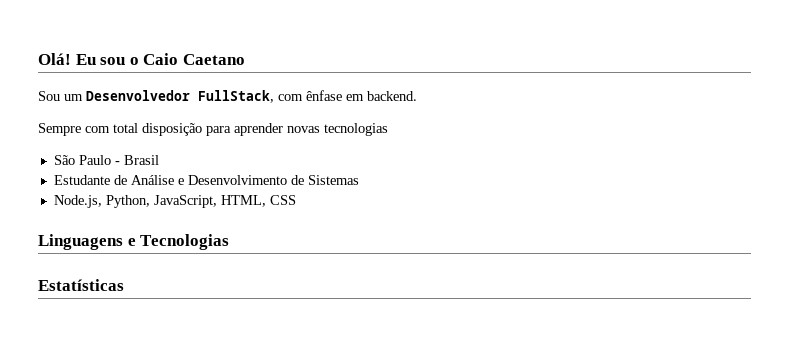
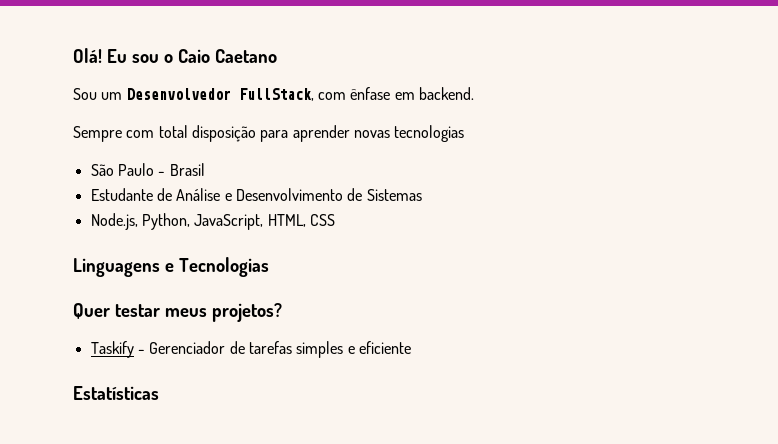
(230, 242) none -> [73,303,282,322] [90,341,411,358] // Quer testar meus projetos? // Taskify - Gerenciador de tarefas simples e eficiente

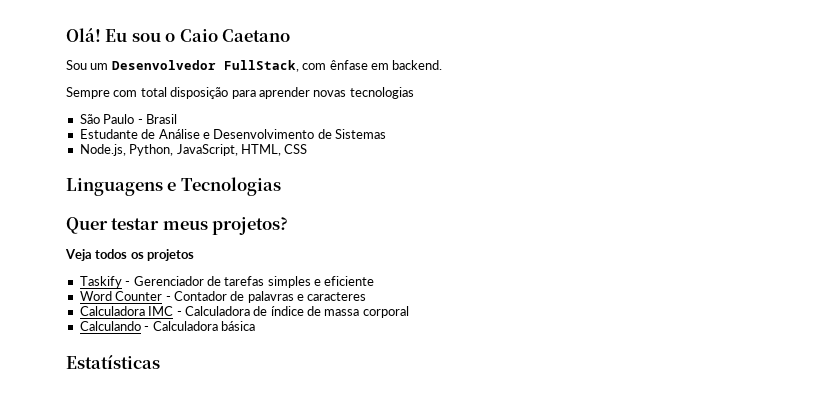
(282, 312) none -> [65,249,195,261] // Veja todos os projetos
(411, 347) none -> [79,291,367,303] [79,306,409,318] [79,321,255,331] // Word Counter - Contador de palavras e caracteres // Calculadora IMC - Calculadora de índice de massa corporal // Calculando - Calculadora básica

